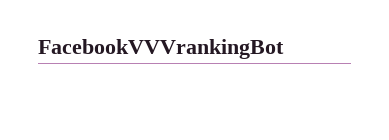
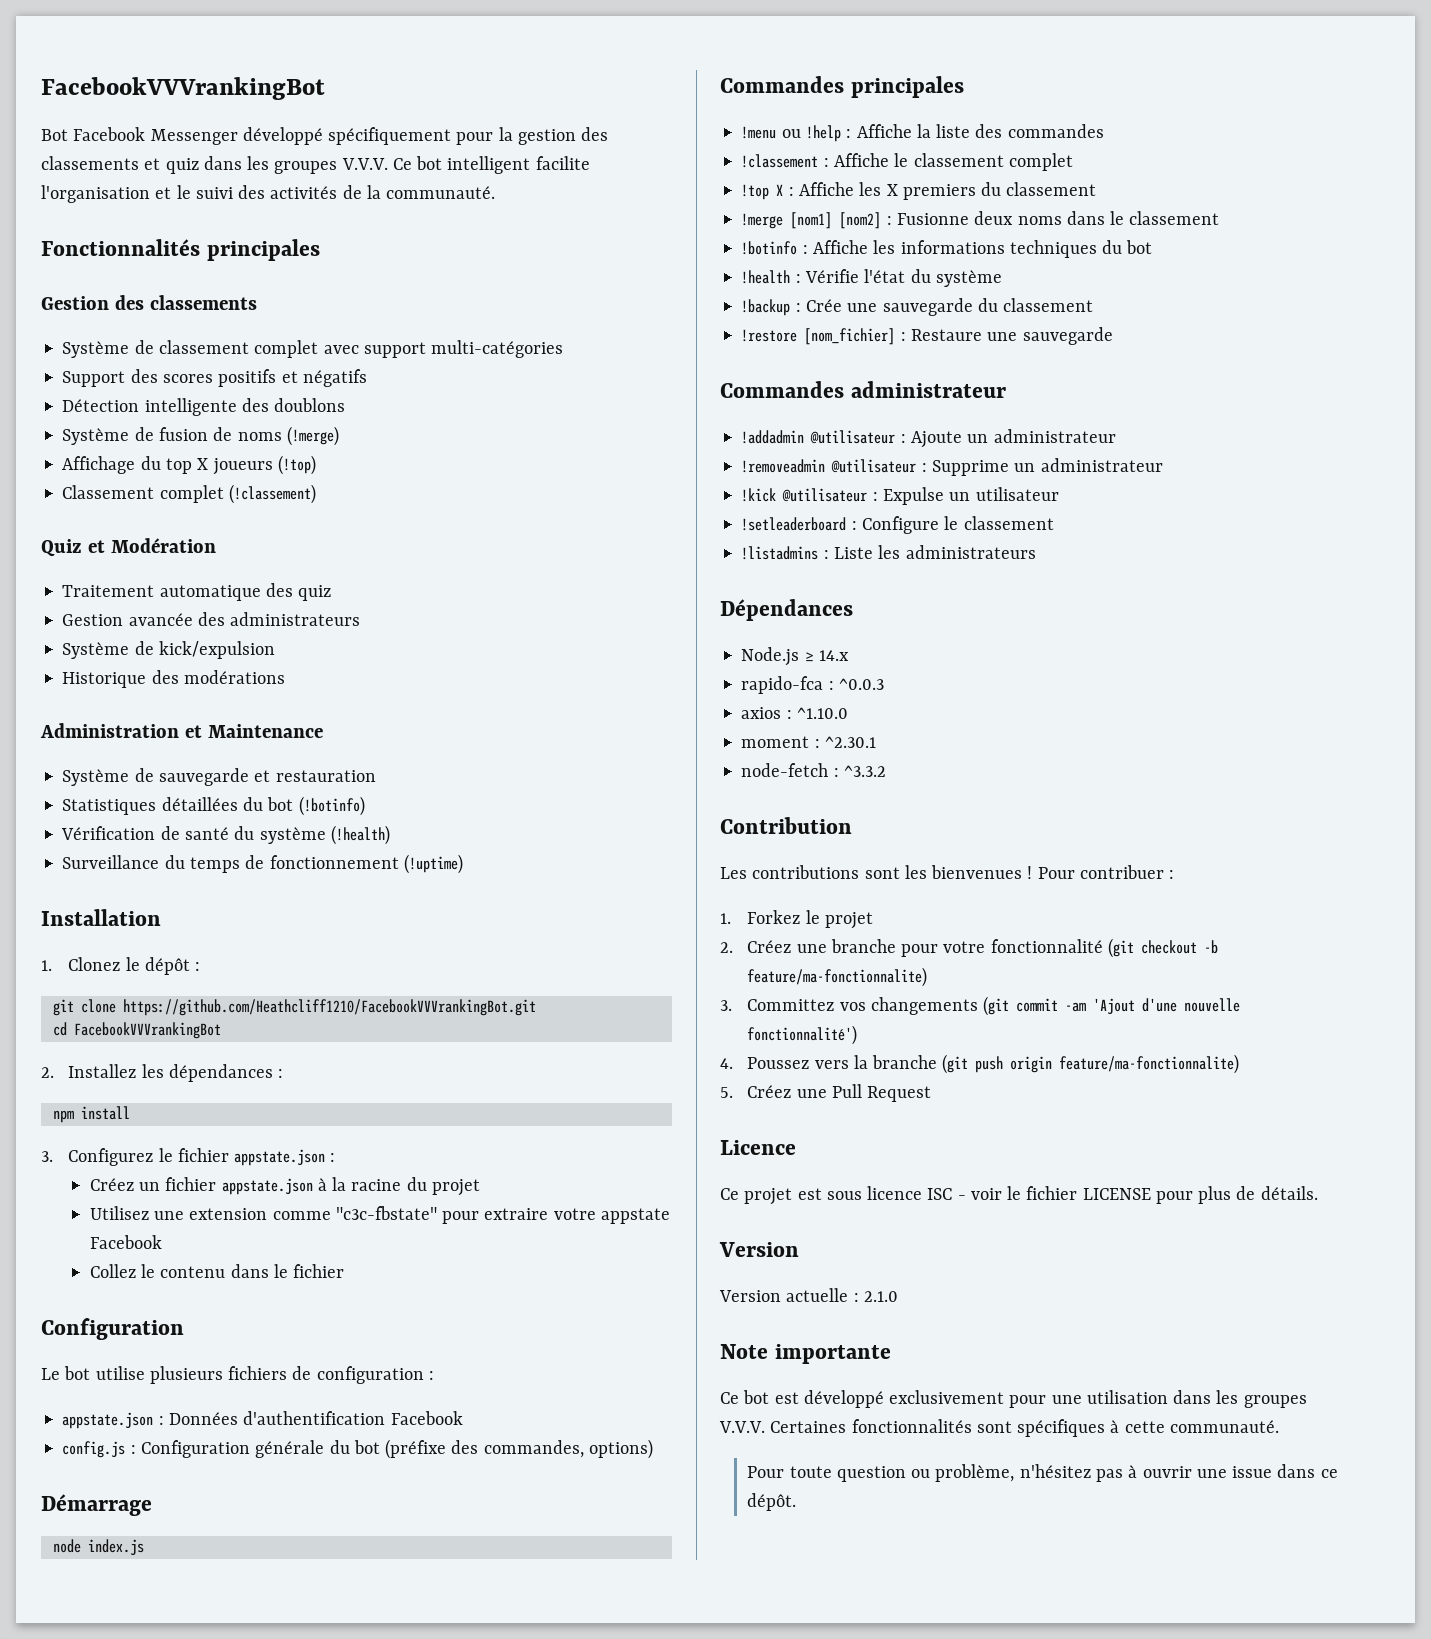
[38,39,284,59] FacebookVVVrankingBot -> [41,77,325,100] [41,127,609,145] [41,156,590,174] [41,185,496,203] [41,239,320,261] [41,295,257,310] [62,340,564,358] [62,369,367,387] [62,398,346,416] [62,426,339,446] [62,455,316,475] [62,484,316,504] [41,538,216,557] [62,583,332,601] [62,612,361,626] [62,641,275,659] [62,670,285,688] [40,723,323,738] [62,768,376,786] [62,796,365,816] [61,825,390,845] [62,854,463,874] [41,909,161,926] [41,957,201,975] [52,999,536,1016] [52,1022,221,1039] [41,1064,284,1082] [52,1106,130,1123] [41,1148,336,1166] [89,1177,480,1196] [89,1206,670,1224] [89,1235,162,1249] [89,1264,345,1278] [41,1318,184,1340] [41,1366,434,1384] [62,1411,463,1429] [62,1439,653,1459] [41,1494,152,1516] [52,1539,144,1556] [720,76,964,98] [741,124,1104,142] [741,153,1073,171] [741,182,1097,200] [741,211,1220,229] [741,240,1153,258] [741,269,1002,287] [741,298,1094,316] [741,327,1113,345] [720,381,1006,398] [741,429,1116,448] [741,458,1163,476] [741,487,1059,505] [741,516,1054,534] [741,545,1036,560] [720,599,853,621] [741,647,849,666] [741,676,884,694] [741,707,848,719] [741,736,876,748] [741,763,886,777] [720,817,852,834] [720,865,1175,879] [720,910,873,929] [720,938,1218,958] [747,967,928,987] [720,996,1241,1016] [747,1025,858,1045] [720,1054,1240,1074] [720,1084,932,1102] [720,1140,796,1155] [720,1186,1318,1205] [719,1242,799,1257] [719,1288,898,1302] [720,1344,891,1364] [720,1390,1307,1408] [719,1419,1279,1437] [747,1464,1338,1482] [747,1493,797,1511] FacebookVVVrankingBot // Bot Facebook Messenger développé spécifiquement pour la gestion des classements et quiz dans les groupes V.V.V. Ce bot intelligent facilite l'organisation et le suivi des activités de la communauté. // Fonctionnalités principales // Gestion des classements // Système de classement complet avec support multi-catégories // Support des scores positifs et négatifs // Détection intelligente des doublons // Système de fusion de noms (!merge) // Affichage du top X joueurs (!top) // Classement complet (!classement) // Quiz et Modération // Traitement automatique des quiz // Gestion avancée des administrateurs // Système de kick/expulsion // Historique des modérations // Administration et Maintenance // Système de sauvegarde et restauration // Statistiques détaillées du bot (!botinfo) // Vérification de santé du système (!health) // Surveillance du temps de fonctionnement (!uptime) // Installation // 1. Clonez le dépôt : // git clone https://github.com/Heathcliff1210/FacebookVVVrankingBot.git // cd FacebookVVVrankingBot // 2. Installez les dépendances : // npm install // 3. Configurez le fichier appstate.json : // Créez un fichier appstate.json à la racine du projet // Utilisez une extension comme "c3c-fbstate" pour extraire votre appstate Facebook // Collez le contenu dans le fichier // Configuration // Le bot utilise plusieurs fichiers de configuration : // appstate.json : Données d'authentification Facebook // config.js : Configuration générale du bot (préfixe des commandes, options) // Démarrage // node index.js // Commandes principales // !menu ou !help : Affiche la liste des commandes // !classement : Affiche le classement complet // !top X : Affiche les X premiers du classement // !merge [nom1] [nom2] : Fusionne deux noms dans le classement // !botinfo : Affiche les informations techniques du bot // !health : Vérifie l'état du système // !backup : Crée une sauvegarde du classement // !restore [nom_fichier] : Restaure une sauvegarde // Commandes administrateur // !addadmin @utilisateur : Ajoute un administrateur // !removeadmin @utilisateur : Supprime un administrateur // !kick @utilisateur : Expulse un utilisateur // !setleaderboard : Configure le classement // !listadmins : Liste les administrateurs // Dépendances // Node.js ≥ 14.x // rapido-fca : ^0.0.3 // axios : ^1.10.0 // moment : ^2.30.1 // node-fetch : ^3.3.2 // Contribution // Les contributions sont les bienvenues ! Pour contribuer : // 1. Forkez le projet // 2. Créez une branche pour votre fonctionnalité (git checkout -b feature/ma-fonctionnalite) // 3. Committez vos changements (git commit -am 'Ajout d'une nouvelle fonctionnalité') // 4. Poussez vers la branche (git push origin feature/ma-fonctionnalite) // 5. Créez une Pull Request // Licence // Ce projet est sous licence ISC - voir le fichier LICENSE pour plus de détails. // Version // Version actuelle : 2.1.0 // Note importante // Ce bot est développé exclusivement pour une utilisation dans les groupes V.V.V. Certaines fonctionnalités sont spécifiques à cette communauté. // Pour toute question ou problème, n'hésitez pas à ouvrir une issue dans ce dépôt.

